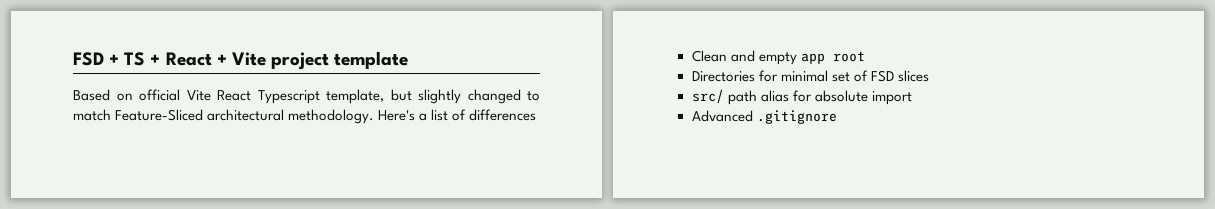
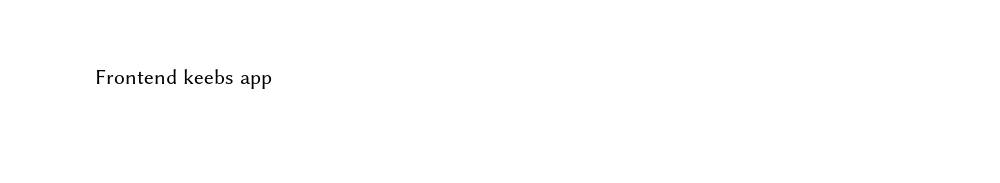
[73,51,409,70] [73,89,540,104] [73,109,537,124] [691,50,865,65] [691,70,929,82] [691,89,912,105] [691,110,837,124] FSD + TS + React + Vite project template // Based on official Vite React Typescript template, but slightly changed to match Feature-Sliced architectural methodology. Here's a list of differences // Clean and empty app root // Directories for minimal set of FSD slices // src/ path alias for absolute import // Advanced .gitignore -> [95,69,272,89] Frontend keebs app

